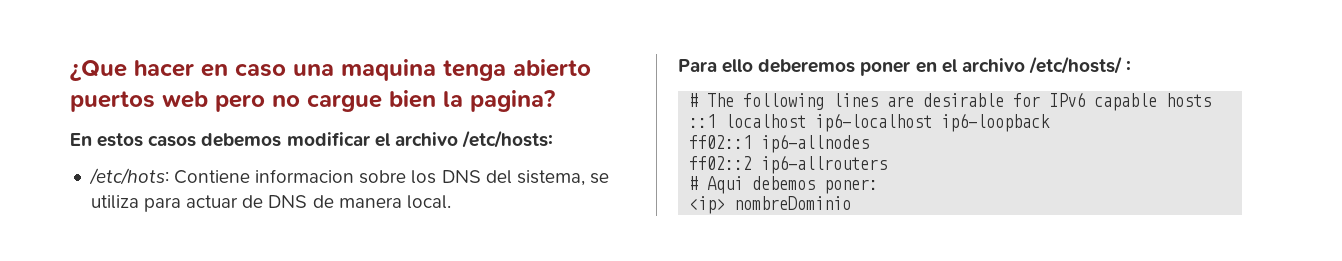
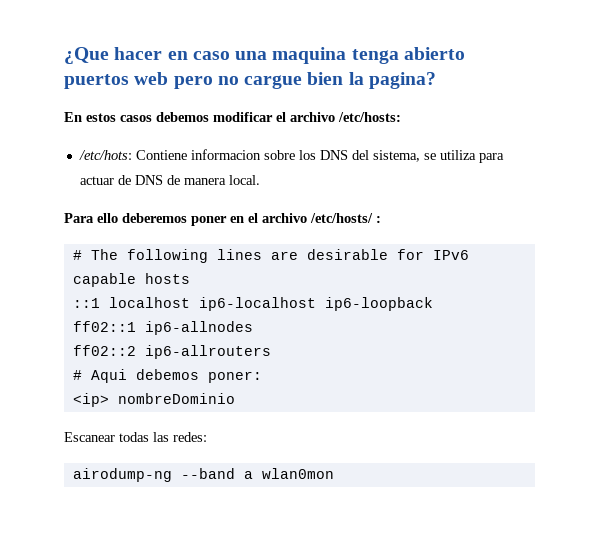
(852, 203) none -> [64,432,207,442] [72,468,334,482] // Escanear todas las redes: // airodump-ng --band a wlan0mon

